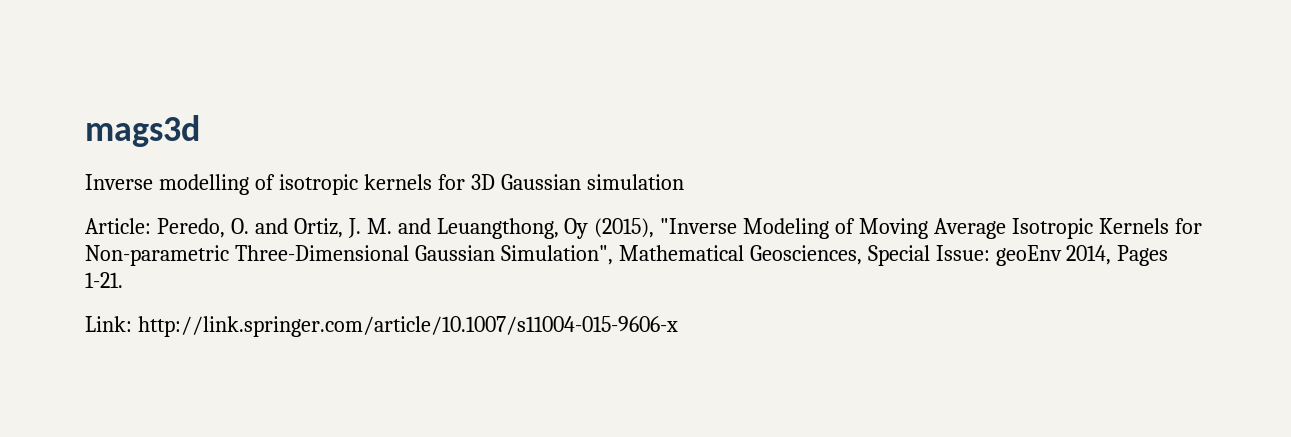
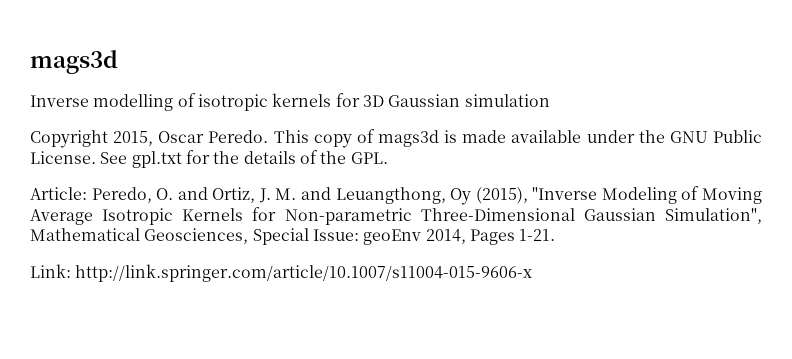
(684, 182) none -> [30,129,762,148] [30,150,388,168] // Copyright 2015, Oscar Peredo. This copy of mags3d is made available under the GNU Public License. See gpl.txt for the details of the GPL.

